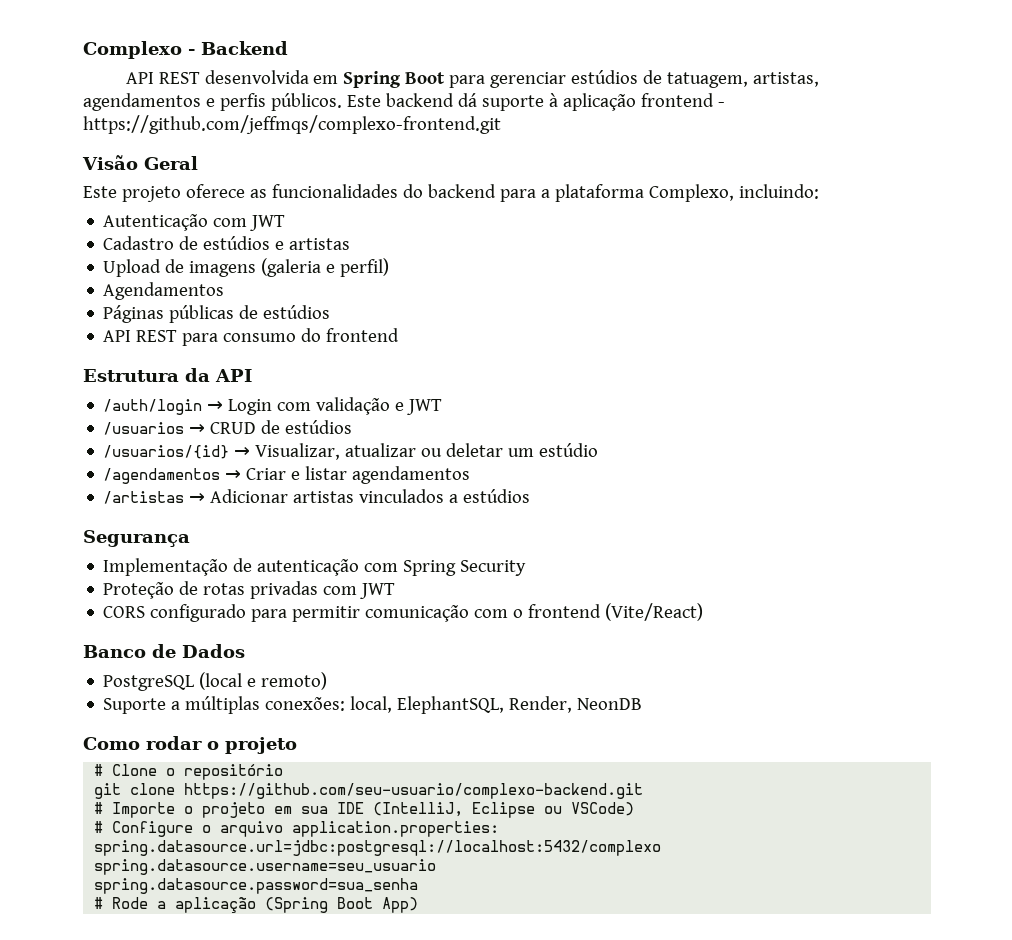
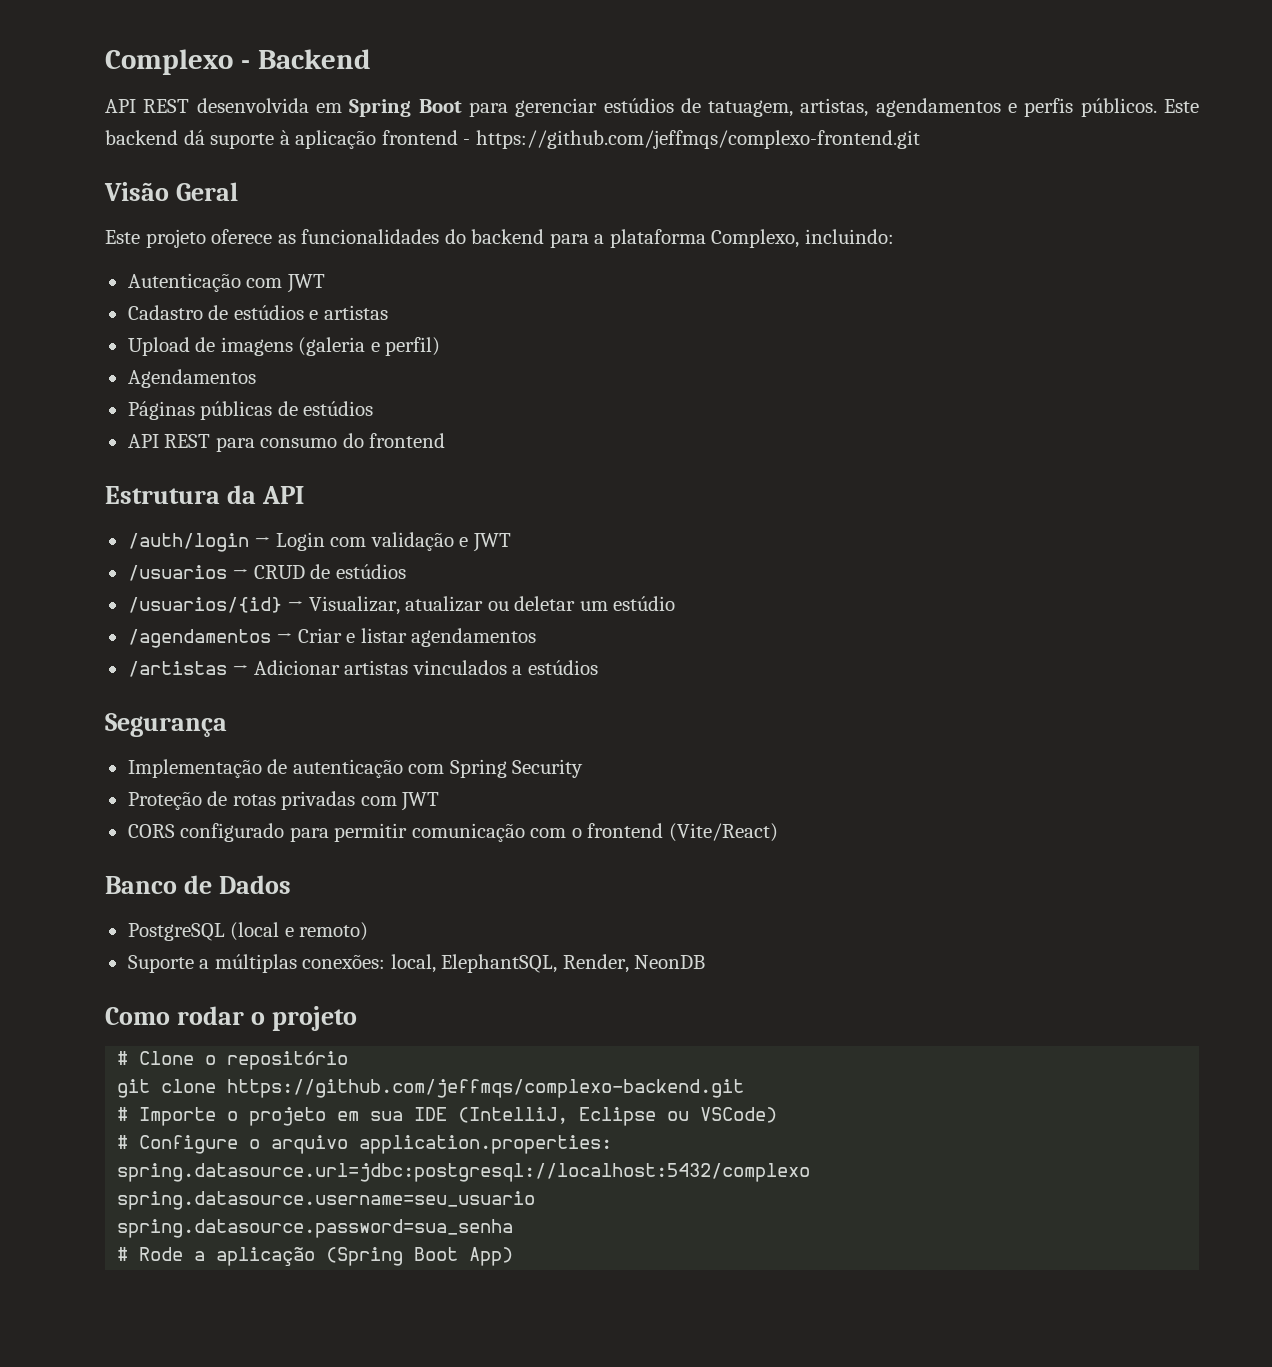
[184,783,644,799] https://github.com/seu-usuario/complexo-backend.git -> [227,1079,745,1098] https://github.com/jeffmqs/complexo-backend.git

